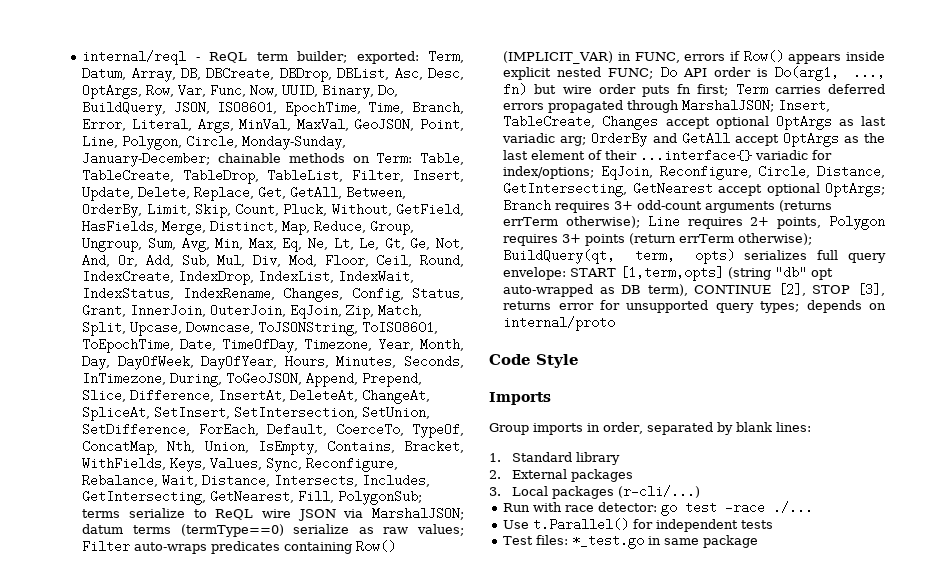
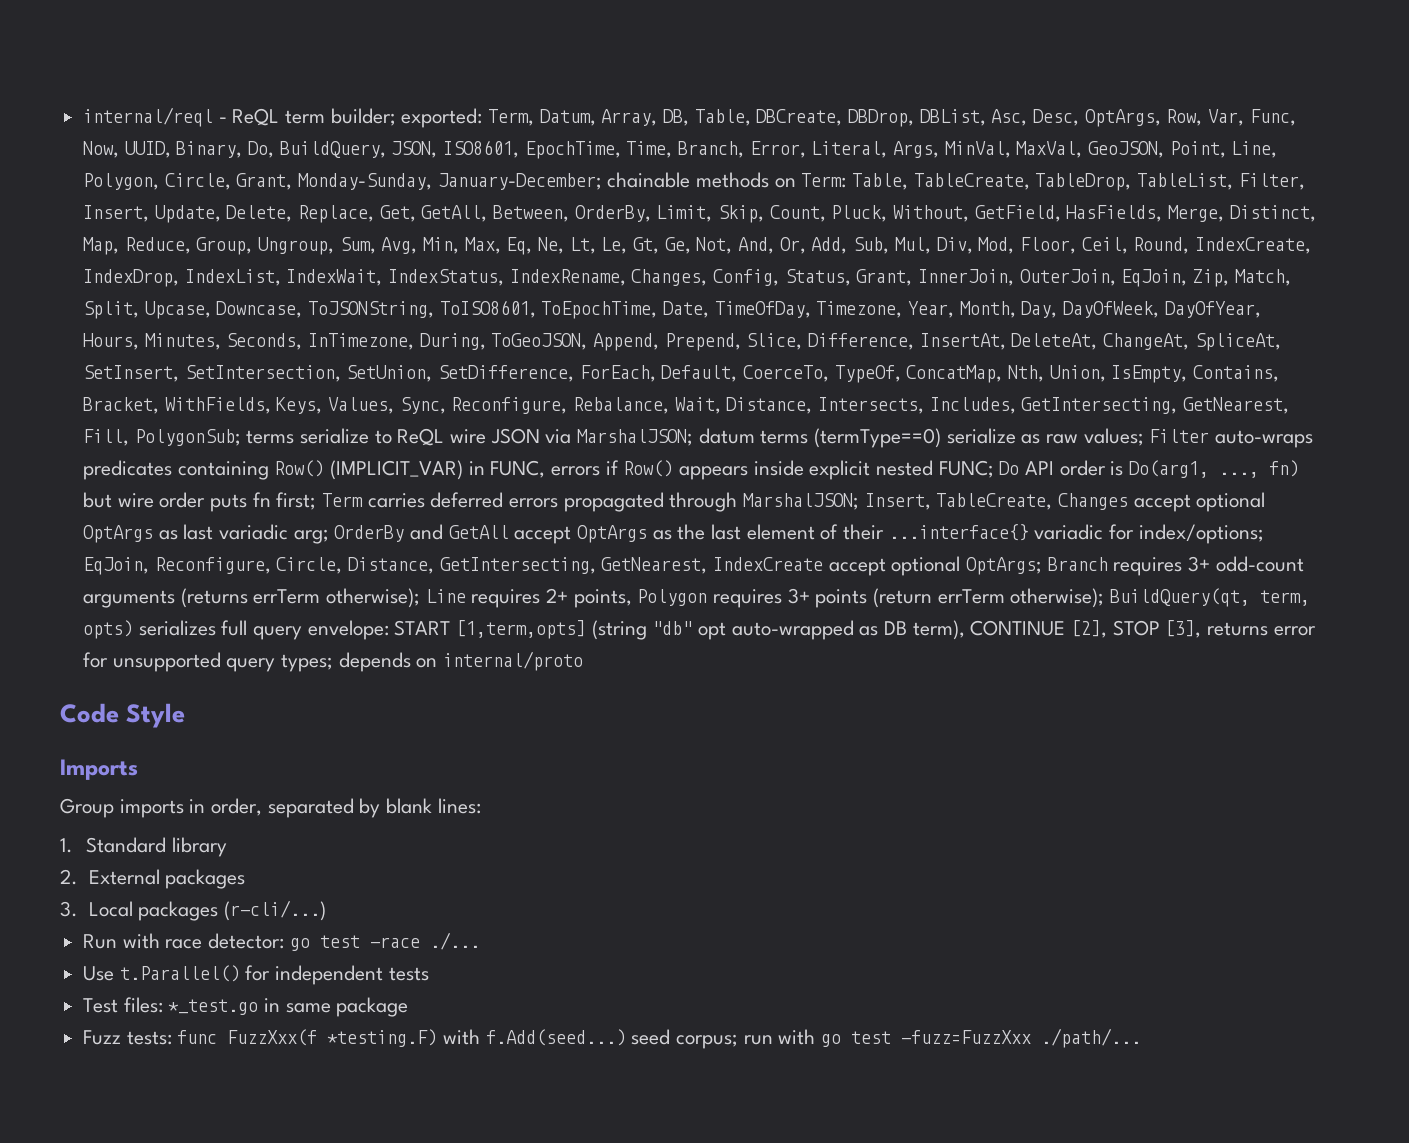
(202, 73) none -> [694,109,751,126] Table,
(239, 141) none -> [236,173,293,190] Grant,
[632,182,713,195] GetNearest -> [601,557,824,574] GetNearest, IndexCreate
(759, 541) none -> [83,1028,1142,1049] // Fuzz tests: func FuzzXxx(f *testing.F) with f.Add(seed...) seed corpus; run with go test -fuzz=FuzzXxx ./path/...

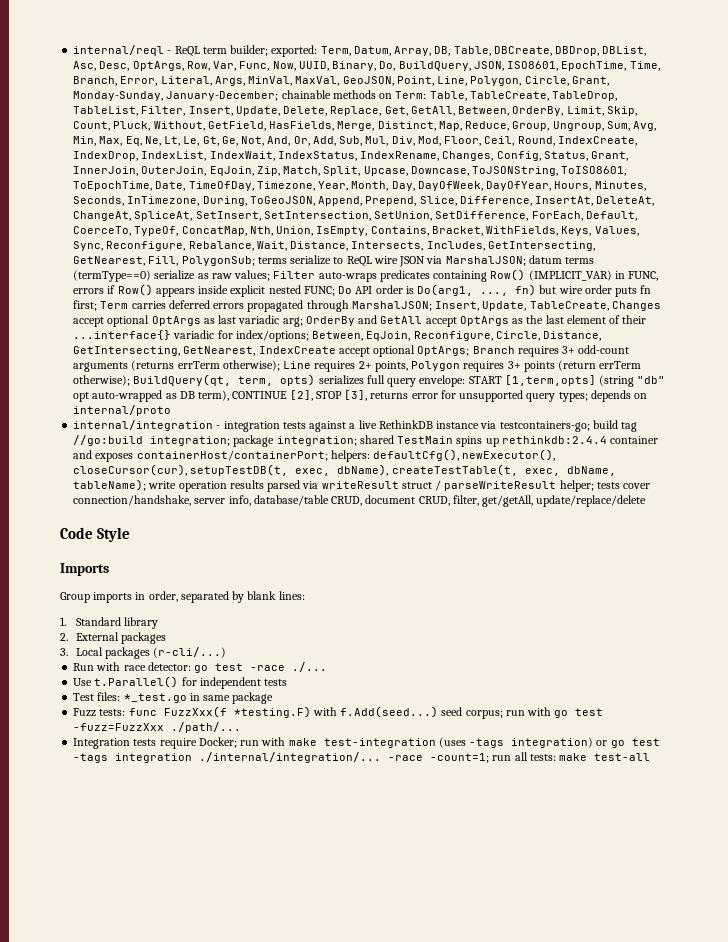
(931, 501) none -> [482,301,527,311] Update,
(1264, 534) none -> [312,331,364,341] Between,
(584, 661) none -> [73,420,638,432] [73,435,659,447] [73,449,556,462] [73,464,616,476] [73,479,651,492] [73,495,647,507] // internal/integration - integration tests against a live RethinkDB instance via testcontainers-go; build tag //go:build integration; package integration; shared TestMain spins up rethinkdb:2.4.4 container and exposes containerHost/containerPort; helpers: defaultCfg(), newExecutor(), closeCursor(cur), setupTestDB(t, exec, dbName), createTestTable(t, exec, dbName, tableName); write operation results parsed via writeResult struct / parseWriteResult helper; tests cover connection/handshake, server info, database/table CRUD, document CRUD, filter, get/getAll, update/replace/delete
(1142, 1038) none -> [73,737,660,749] [73,752,651,763] // Integration tests require Docker; run with make test-integration (uses -tags integration) or go test -tags integration ./internal/integration/... -race -count=1; run all tests: make test-all

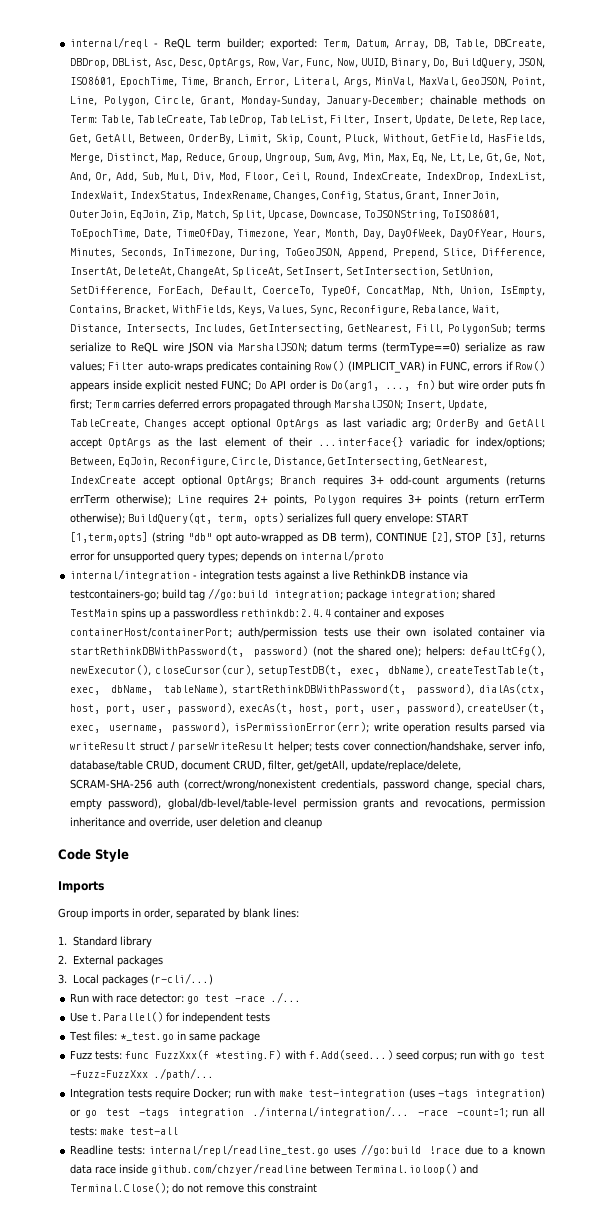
(499, 442) none -> [164,608,239,620] a passwordless
(328, 455) none -> [238,627,545,639] [70,646,422,657] auth/permission tests use their own isolated container via startRethinkDBWithPassword(t, password) (not the shared one);
[73,479,147,491] tableName); -> [163,684,545,695] [70,703,545,714] [70,722,370,733] tableName), startRethinkDBWithPassword(t, password), dialAs(ctx, host, port, user, password), execAs(t, host, port, user, password), createUser(t, exec, username, password), isPermissionError(err);
[536,495,647,507] update/replace/delete -> [351,760,462,772] [70,779,545,791] [70,798,545,810] [70,817,323,829] update/replace/delete, SCRAM-SHA-256 auth (correct/wrong/nonexistent credentials, password change, special chars, empty password), global/db-level/table-level permission grants and revocations, permission inheritance and override, user deletion and cleanup
(651, 757) none -> [70,1144,545,1156] [70,1163,479,1175] [70,1183,318,1194] // Readline tests: internal/repl/readline_test.go uses //go:build !race due to a known data race inside github.com/chzyer/readline between Terminal.ioloop() and Terminal.Close(); do not remove this constraint

